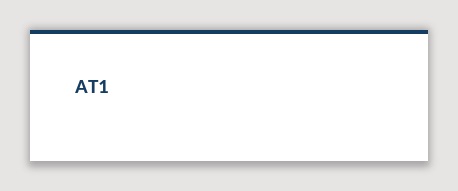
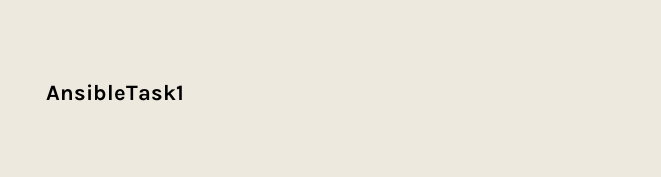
[75,80,109,93] AT1 -> [46,84,184,101] AnsibleTask1

